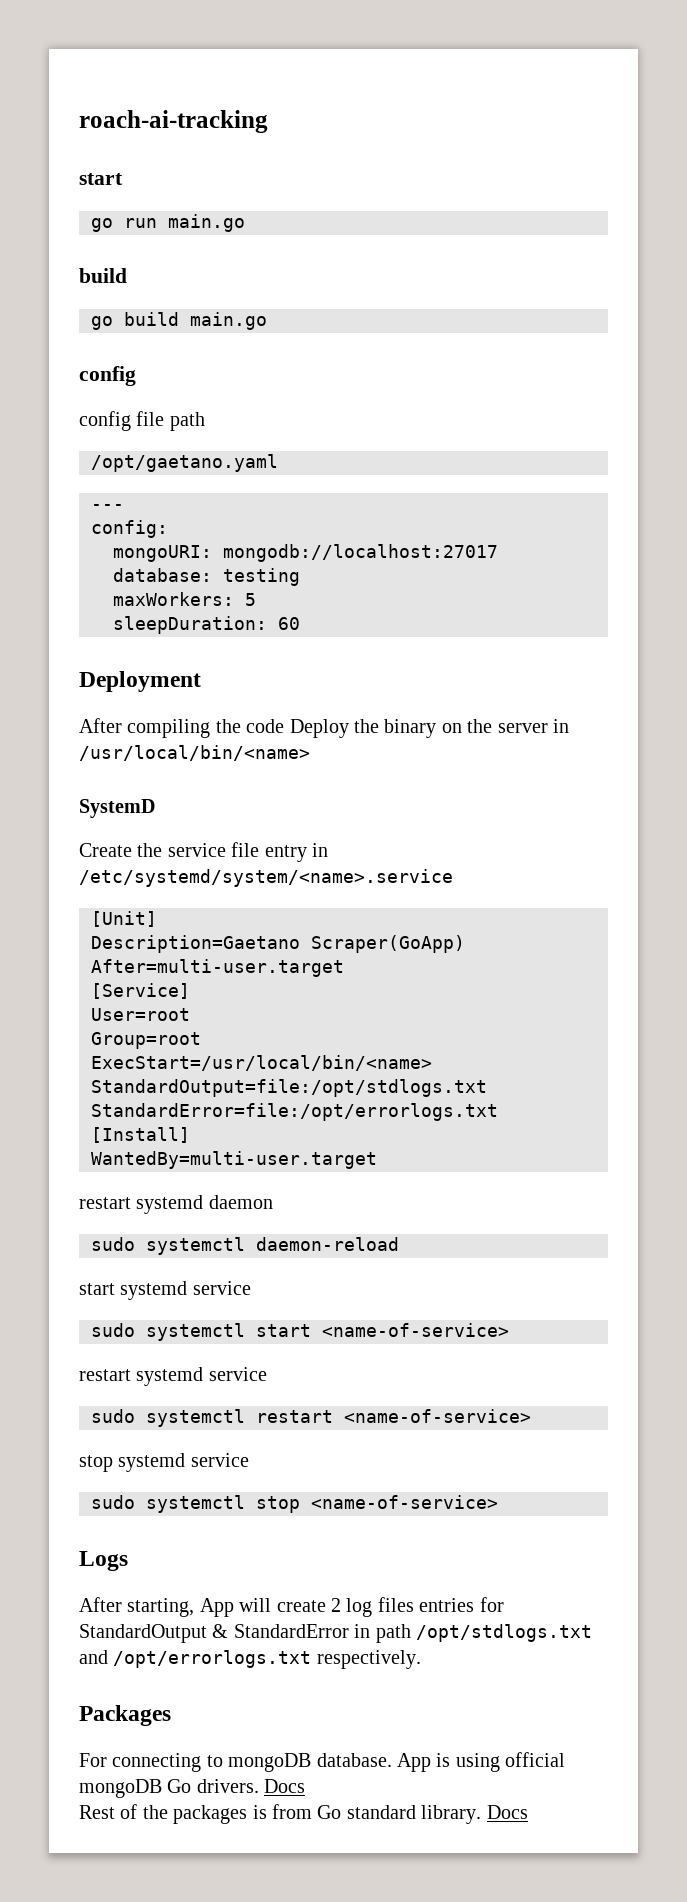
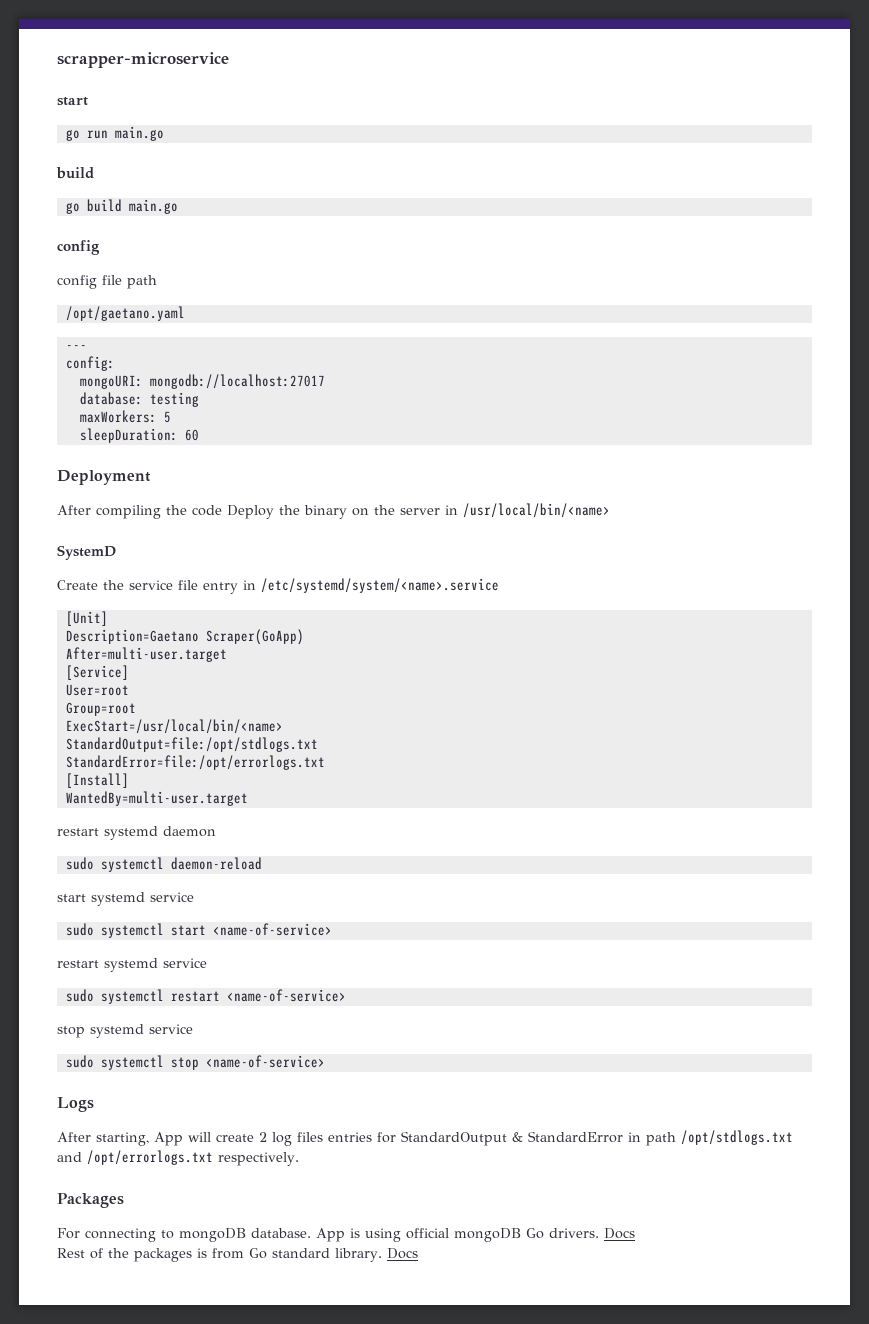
[79,110,268,133] roach-ai-tracking -> [57,52,229,68] scrapper-microservice

